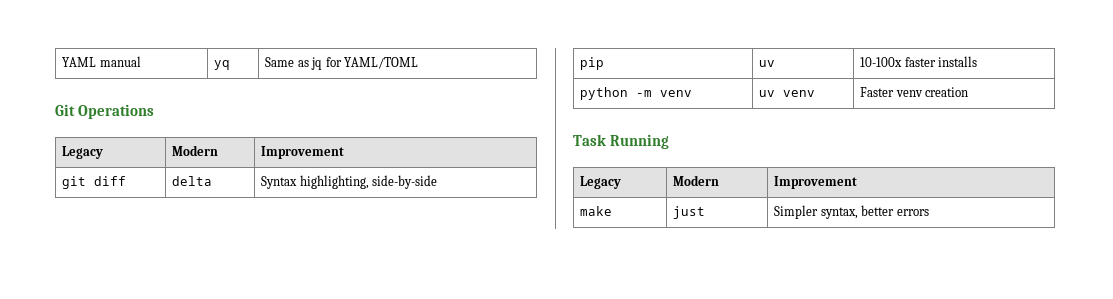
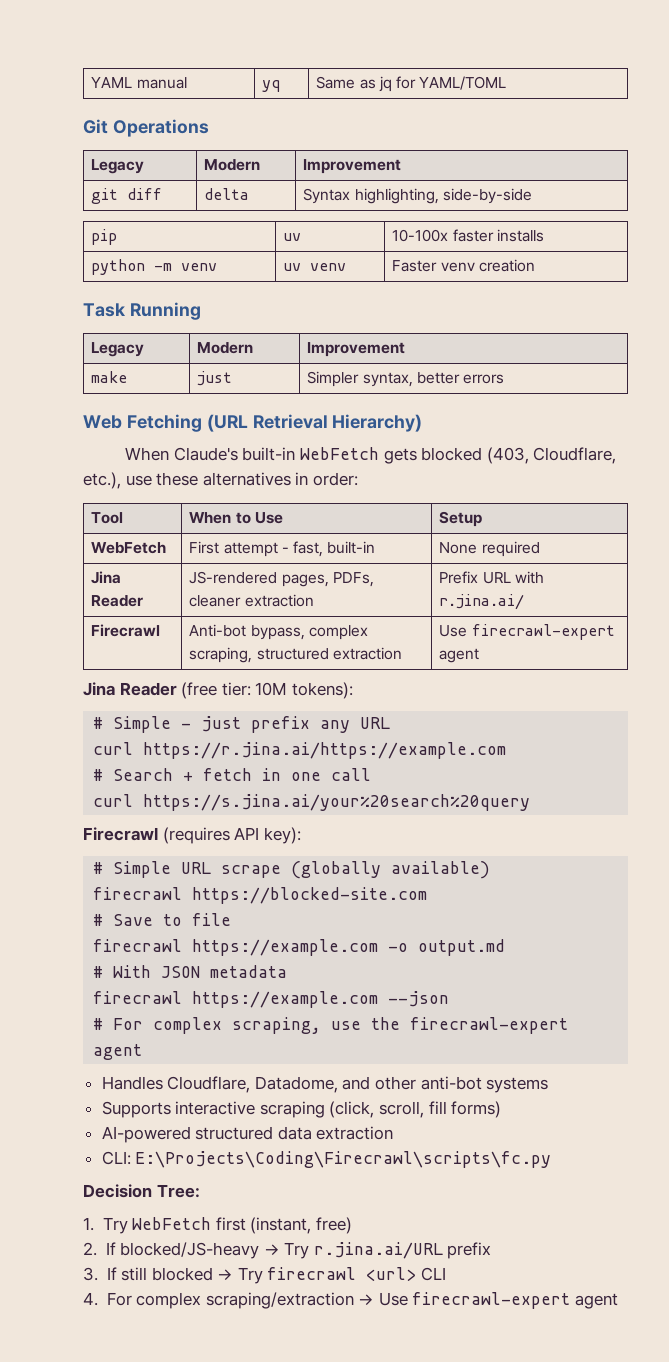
(929, 212) none -> [83,414,423,432] [125,447,617,464] [83,472,358,489] [91,512,124,524] [189,512,283,524] [439,511,483,527] [91,542,167,554] [189,541,376,557] [439,541,540,557] [91,571,122,584] [91,595,144,607] [189,571,374,587] [189,594,314,607] [439,571,544,584] [439,594,525,610] [91,624,161,637] [189,624,368,640] [189,647,402,663] [439,624,615,640] [439,648,480,663] [83,682,353,699] [93,716,391,733] [93,742,507,759] [93,768,372,781] [93,794,531,811] [83,827,301,844] [93,861,491,879] [93,887,428,904] [93,913,232,926] [93,939,506,956] [93,965,288,978] [93,991,450,1008] [93,1017,569,1034] [93,1044,143,1060] [101,1076,549,1093] [101,1101,502,1118] [101,1126,394,1143] [101,1151,552,1168] [83,1184,200,1198] [83,1217,352,1234] [83,1242,492,1259] [83,1267,447,1284] [83,1292,619,1309] // Web Fetching (URL Retrieval Hierarchy) // When Claude's built-in WebFetch gets blocked (403, Cloudflare, etc.), use these alternatives in order: // Tool | When to Use | Setup // WebFetch | First attempt - fast, built-in | None required // Jina Reader | JS-rendered pages, PDFs, cleaner extraction | Prefix URL with r.jina.ai/ // Firecrawl | Anti-bot bypass, complex scraping, structured extraction | Use firecrawl-expert agent // Jina Reader (free tier: 10M tokens): // # Simple - just prefix any URL // curl https://r.jina.ai/https://example.com // # Search + fetch in one call // curl https://s.jina.ai/your%20search%20query // Firecrawl (requires API key): // # Simple URL scrape (globally available) // firecrawl https://blocked-site.com // # Save to file // firecrawl https://example.com -o output.md // # With JSON metadata // firecrawl https://example.com --json // # For complex scraping, use the firecrawl-expert agent // Handles Cloudflare, Datadome, and other anti-bot systems // Supports interactive scraping (click, scroll, fill forms) // AI-powered structured data extraction // CLI: E:\Projects\Coding\Firecrawl\scripts\fc.py // Decision Tree: // 1. Try WebFetch first (instant, free) // 2. If blocked/JS-heavy → Try r.jina.ai/URL prefix // 3. If still blocked → Try firecrawl <url> CLI // 4. For complex scraping/extraction → Use firecrawl-expert agent

